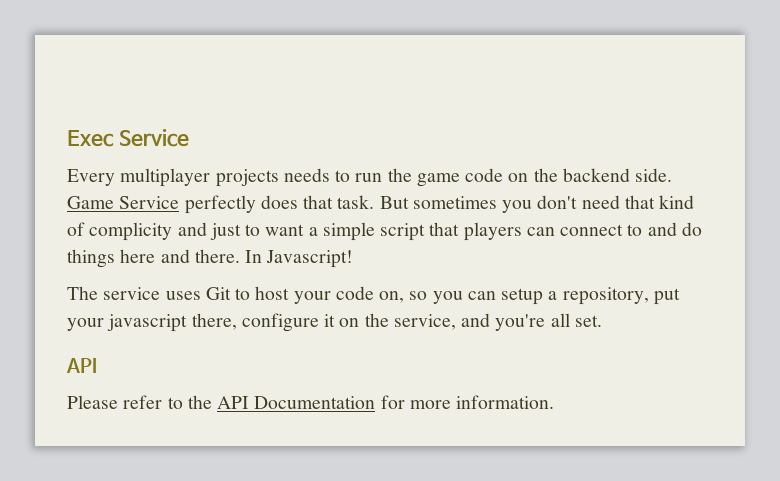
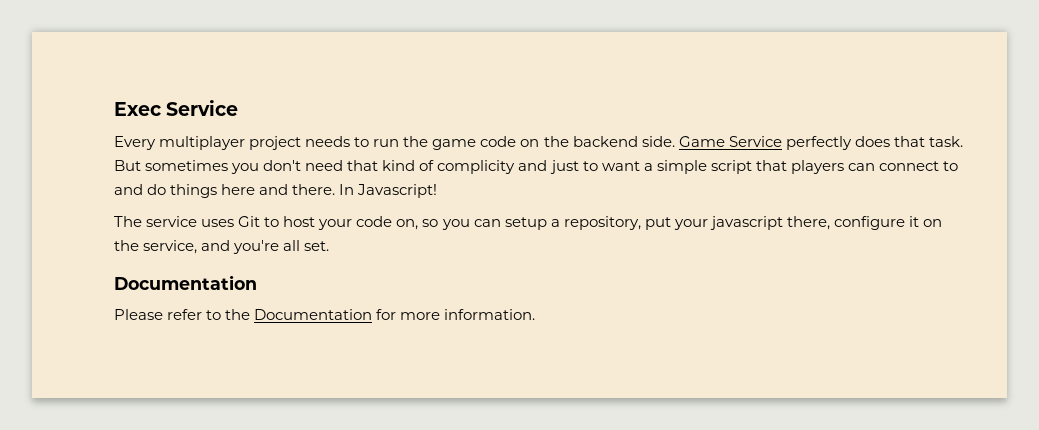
[215,169,279,187] projects -> [249,136,302,150] project
[66,358,97,373] API -> [114,275,257,290] Documentation
[217,396,250,409] API -> (251, 314) none

